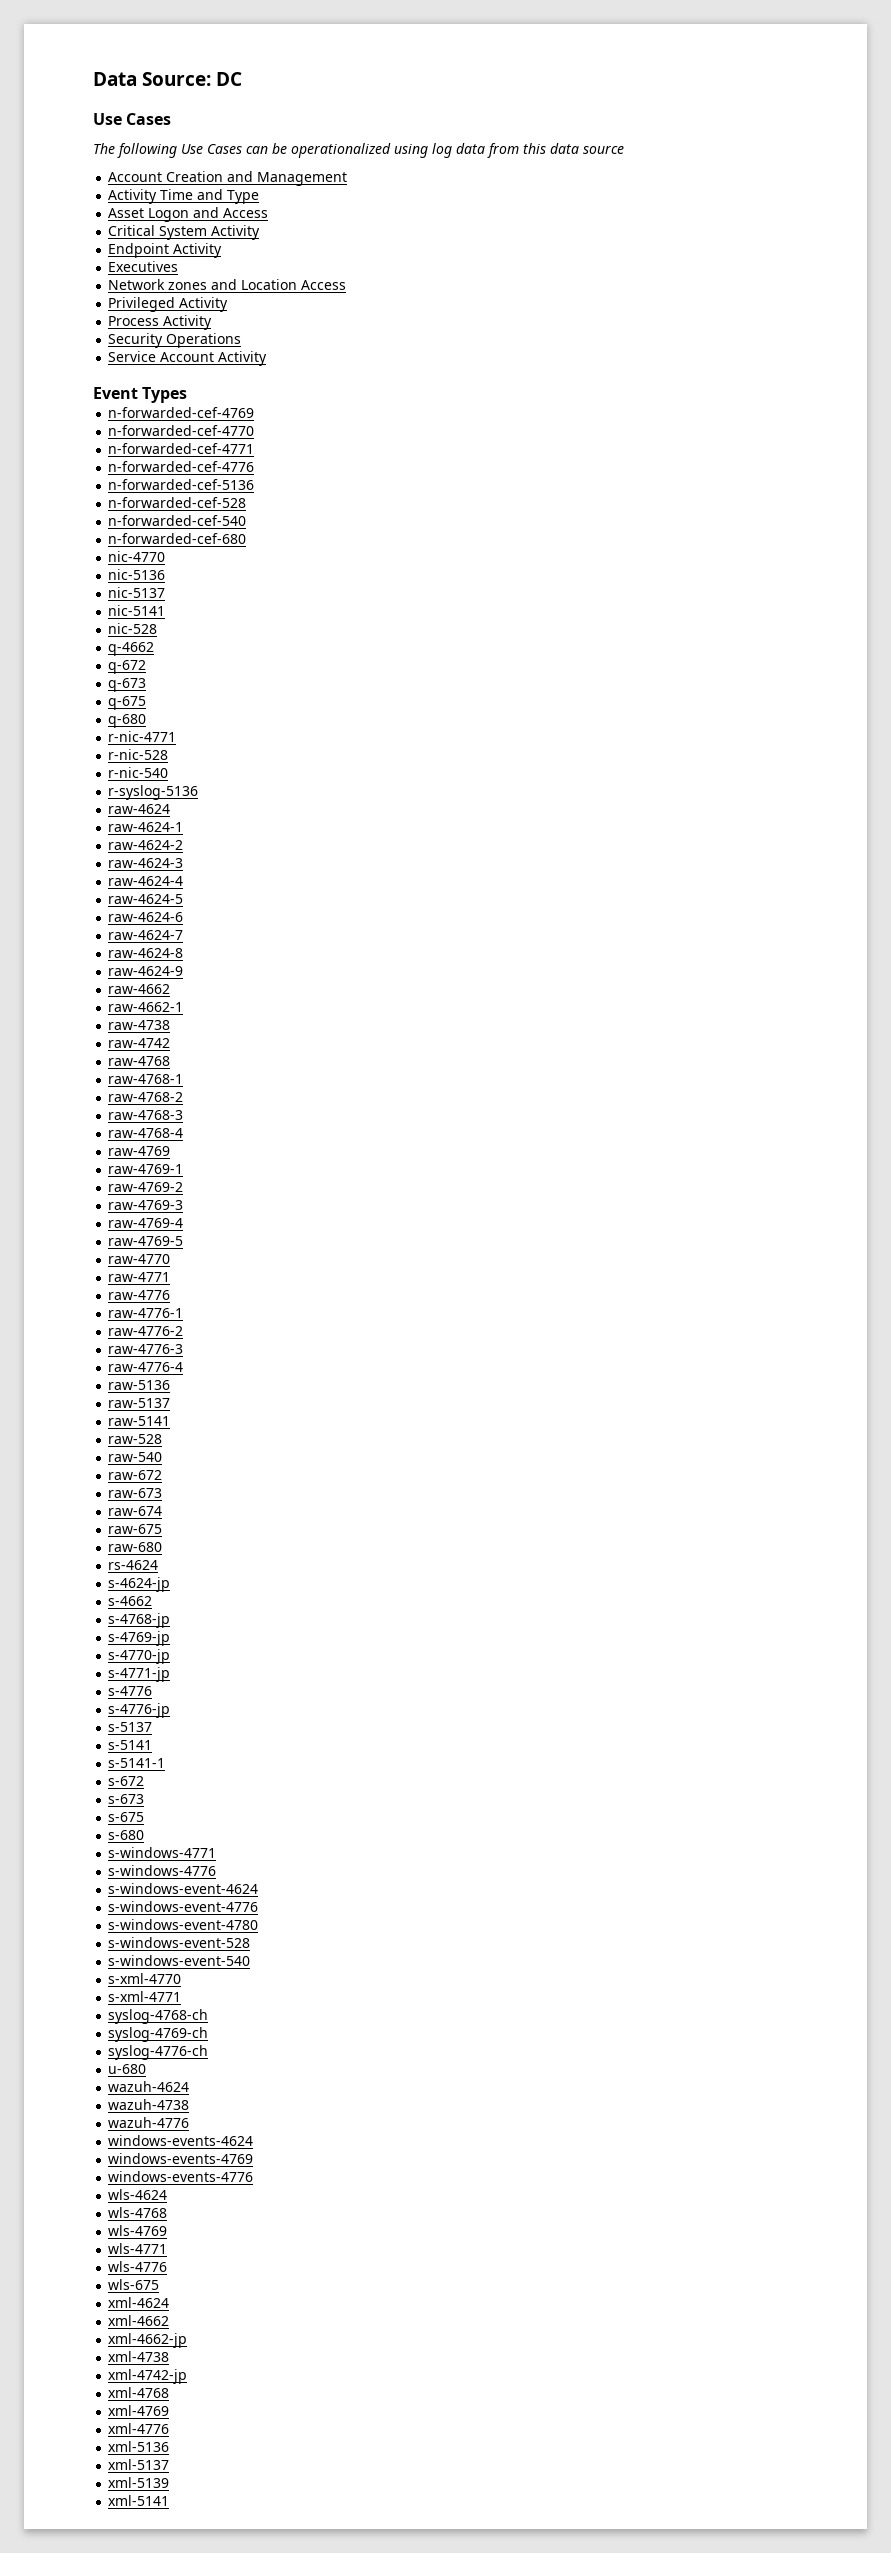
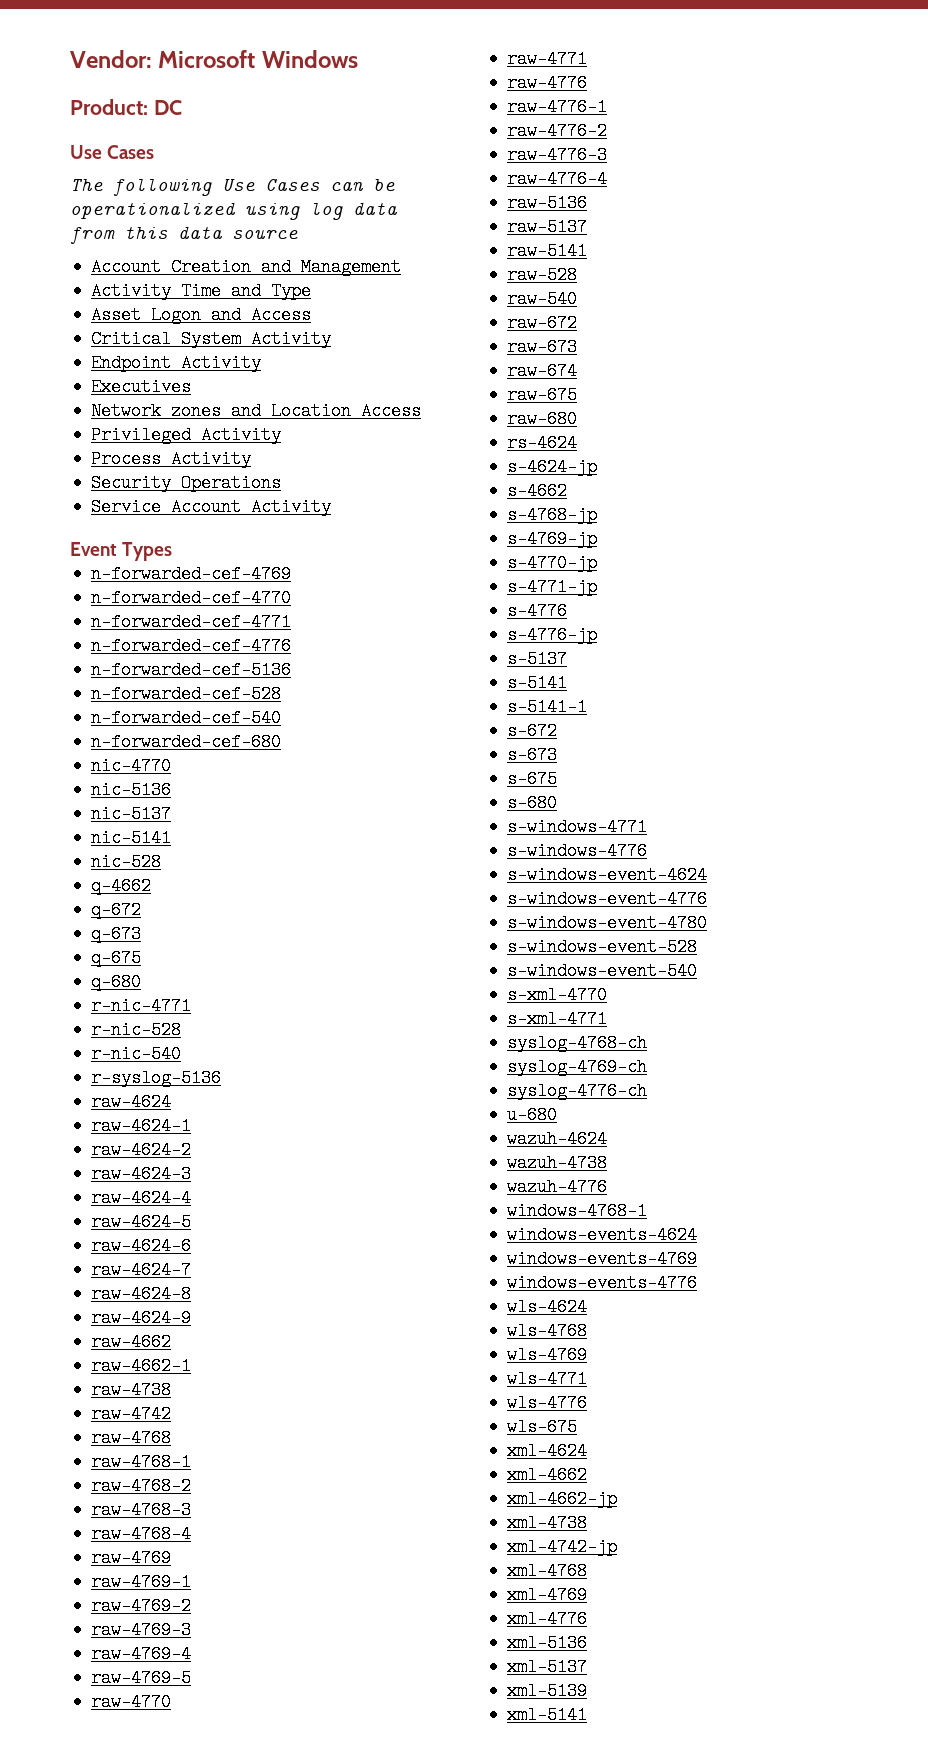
[93,72,212,86] Data Source: -> [70,50,358,68] [70,99,148,115] Vendor: Microsoft Windows // Product:
(190, 2122) none -> [507,1202,648,1220] // windows-4768-1

